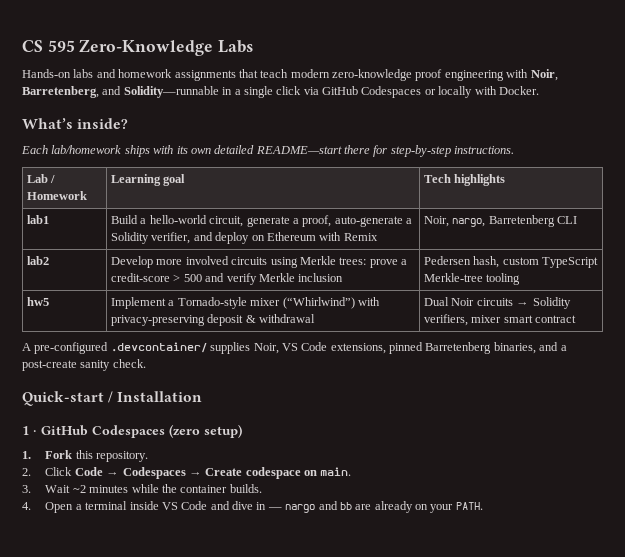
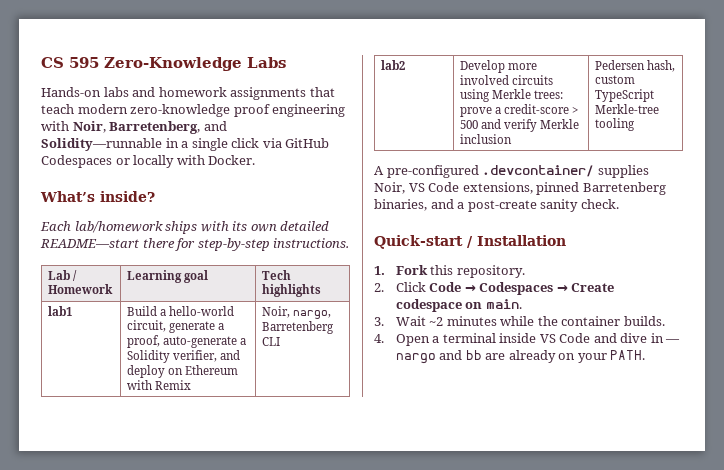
[27,297,50,306] [111,297,380,309] [111,314,316,326] [424,297,571,309] [424,314,577,326] // hw5 | Implement a Tornado‑style mixer (“Whirlwind”) with privacy‑preserving deposit & withdrawal | Dual Noir circuits → Solidity verifiers, mixer smart contract -> (635, 124) none
[22,424,242,438] // 1 · GitHub Codespaces (zero setup) -> (566, 240) none

